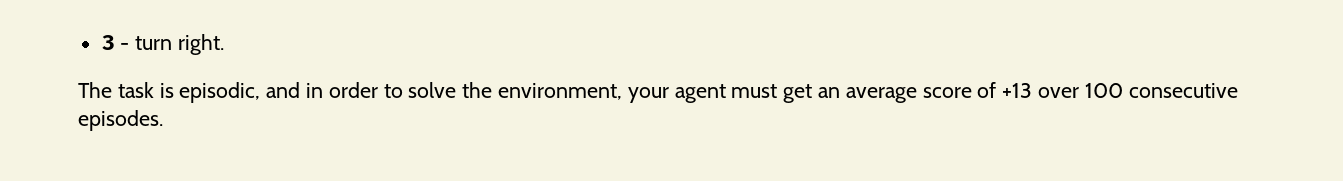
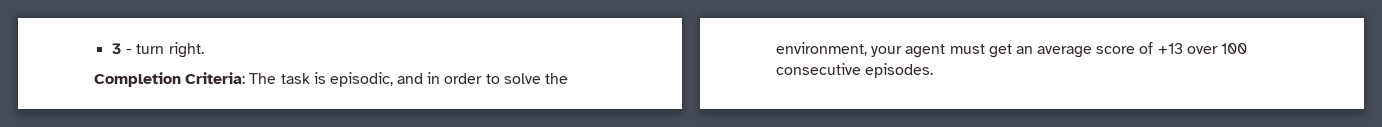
(225, 44) none -> [94,72,246,87] Completion Criteria:

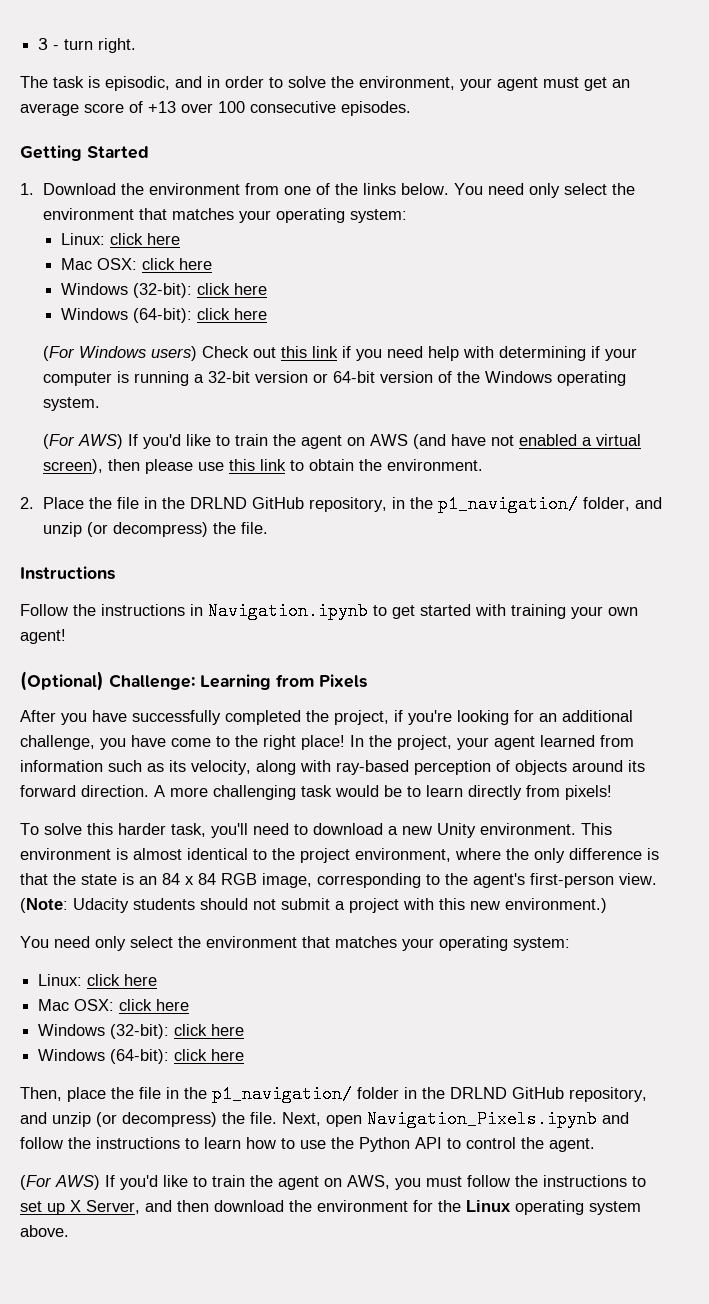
[94,72,246,87] Completion Criteria: -> (137, 45) none
(934, 70) none -> [20,145,149,161] [20,183,635,198] [42,208,407,223] [60,233,180,245] [60,258,212,270] [60,283,267,298] [60,308,267,323] [42,346,637,361] [42,371,626,386] [42,397,100,411] [42,434,641,449] [42,459,483,474] [20,495,662,513] [42,522,268,537] [20,566,115,580] [20,602,638,620] [20,629,66,644] [20,671,367,691] [20,710,633,725] [20,735,634,750] [20,760,645,775] [20,785,612,800] [20,823,612,838] [20,848,659,863] [20,873,657,888] [20,898,607,913] [20,936,570,951] [38,974,158,986] [38,999,190,1011] [38,1024,245,1039] [38,1049,245,1064] [20,1085,647,1103] [20,1110,629,1128] [20,1137,595,1152] [20,1175,646,1190] [20,1200,641,1215] [20,1225,69,1237] // Getting Started // 1. Download the environment from one of the links below. You need only select the environment that matches your operating system: // Linux: click here // Mac OSX: click here // Windows (32-bit): click here // Windows (64-bit): click here // (For Windows users) Check out this link if you need help with determining if your computer is running a 32-bit version or 64-bit version of the Windows operating system. // (For AWS) If you'd like to train the agent on AWS (and have not enabled a virtual screen), then please use this link to obtain the environment. // 2. Place the file in the DRLND GitHub repository, in the p1_navigation/ folder, and unzip (or decompress) the file. // Instructions // Follow the instructions in Navigation.ipynb to get started with training your own agent! // (Optional) Challenge: Learning from Pixels // After you have successfully completed the project, if you're looking for an additional challenge, you have come to the right place! In the project, your agent learned from information such as its velocity, along with ray-based perception of objects around its forward direction. A more challenging task would be to learn directly from pixels! // To solve this harder task, you'll need to download a new Unity environment. This environment is almost identical to the project environment, where the only difference is that the state is an 84 x 84 RGB image, corresponding to the agent's first-person view. (Note: Udacity students should not submit a project with this new environment.) // You need only select the environment that matches your operating system: // Linux: click here // Mac OSX: click here // Windows (32-bit): click here // Windows (64-bit): click here // Then, place the file in the p1_navigation/ folder in the DRLND GitHub repository, and unzip (or decompress) the file. Next, open Navigation_Pixels.ipynb and follow the instructions to learn how to use the Python API to control the agent. // (For AWS) If you'd like to train the agent on AWS, you must follow the instructions to set up X Server, and then download the environment for the Linux operating system above.

